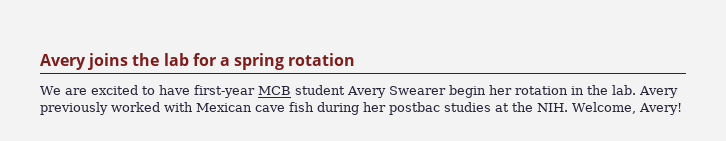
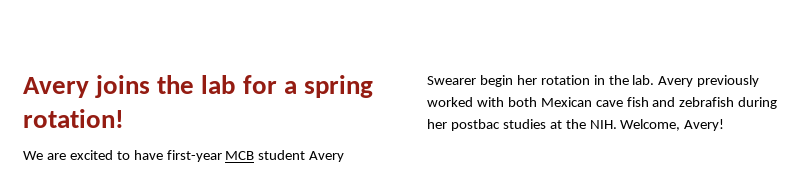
[288,53,356,66] rotation -> [23,109,124,128] rotation!
(193, 107) none -> [507,97,537,107] both
(314, 107) none -> [652,97,735,107] and zebrafish

